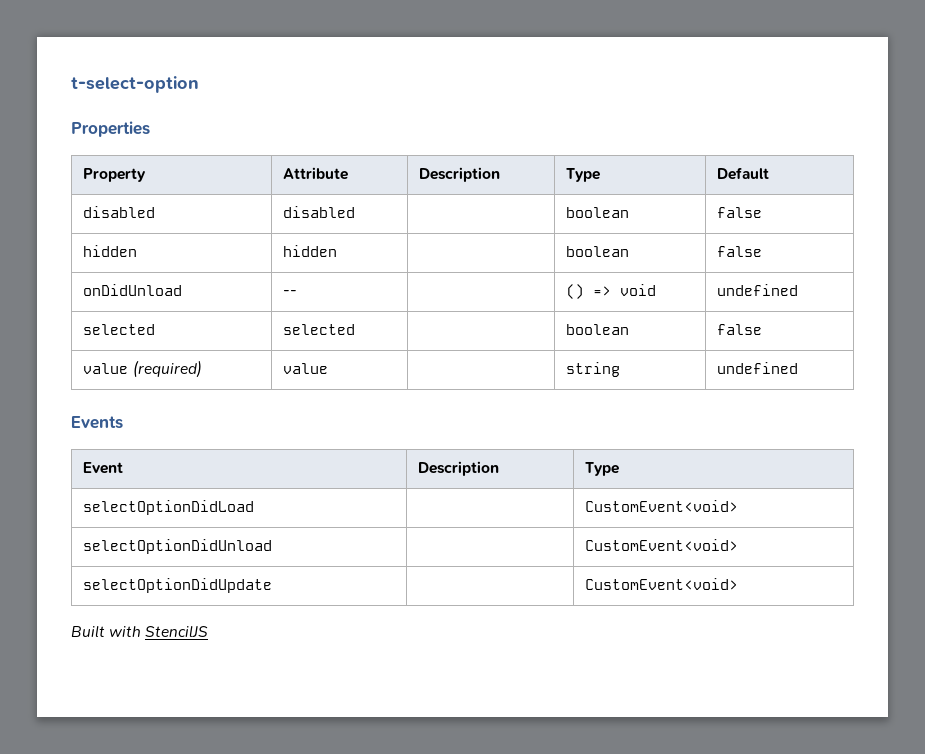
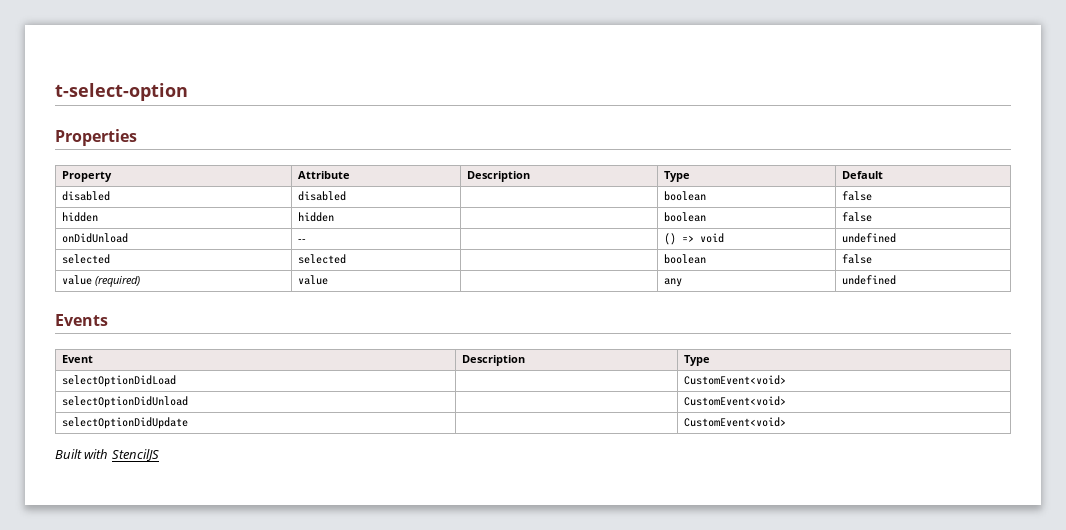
[566,362,621,377] string -> [663,278,682,287] any

